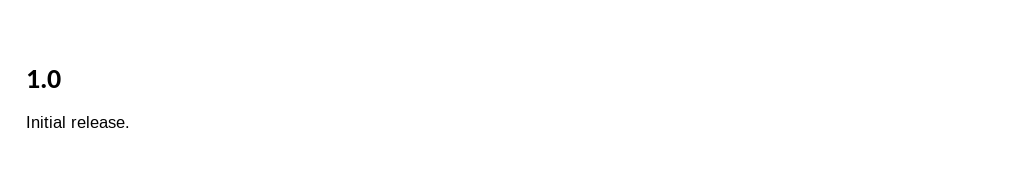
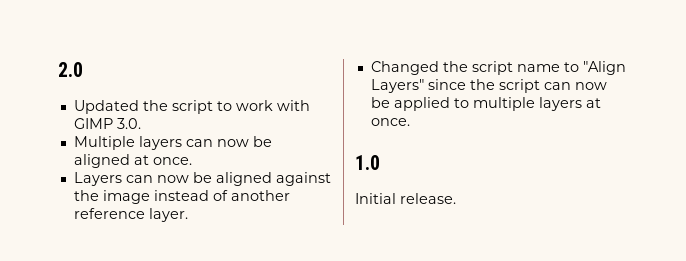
(26, 79) none -> [58,62,83,77] [73,100,310,114] [73,118,141,129] [73,136,272,150] [73,154,192,168] [73,172,331,186] [73,190,290,204] [73,208,188,222] [370,61,626,75] [370,79,607,93] [370,97,601,111] [370,118,410,126] 2.0 // Updated the script to work with GIMP 3.0. // Multiple layers can now be aligned at once. // Layers can now be aligned against the image instead of another reference layer. // Changed the script name to "Align Layers" since the script can now be applied to multiple layers at once. //

